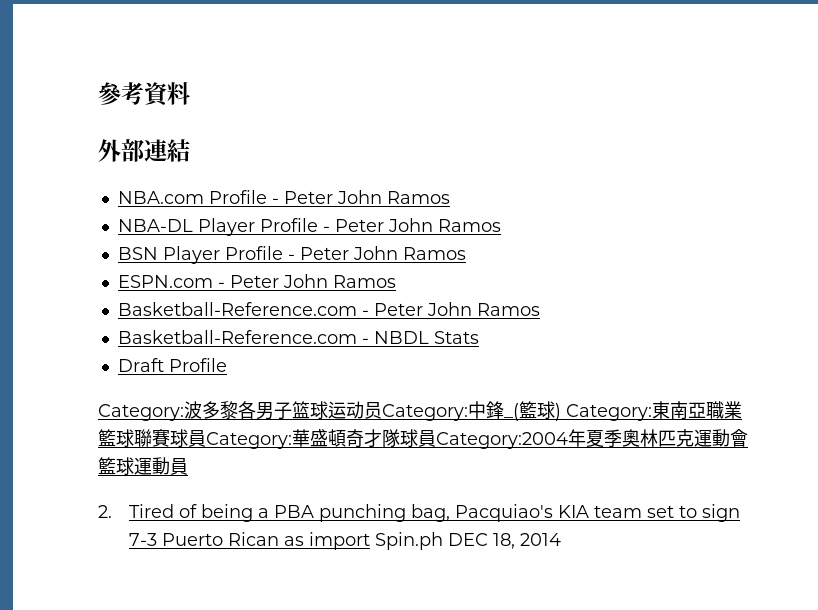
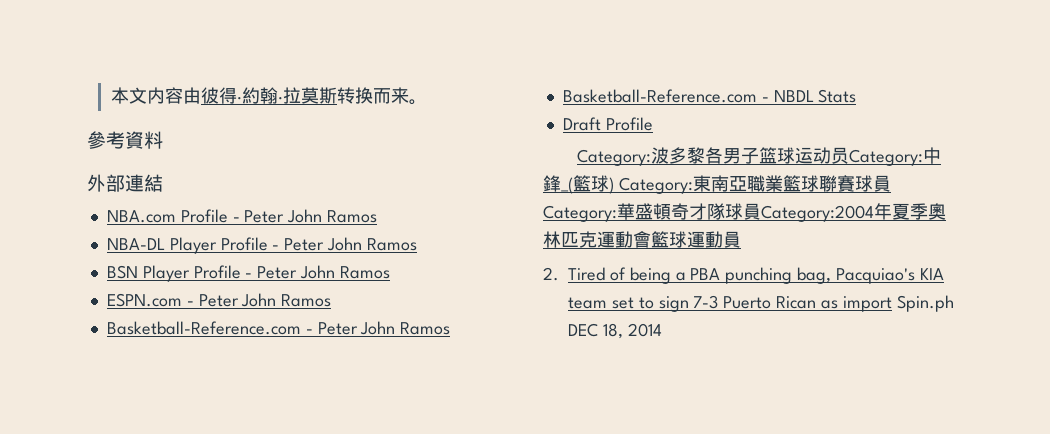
(98, 93) none -> [111,87,428,105] 本文内容由彼得·約翰·拉莫斯转换而来。 //

